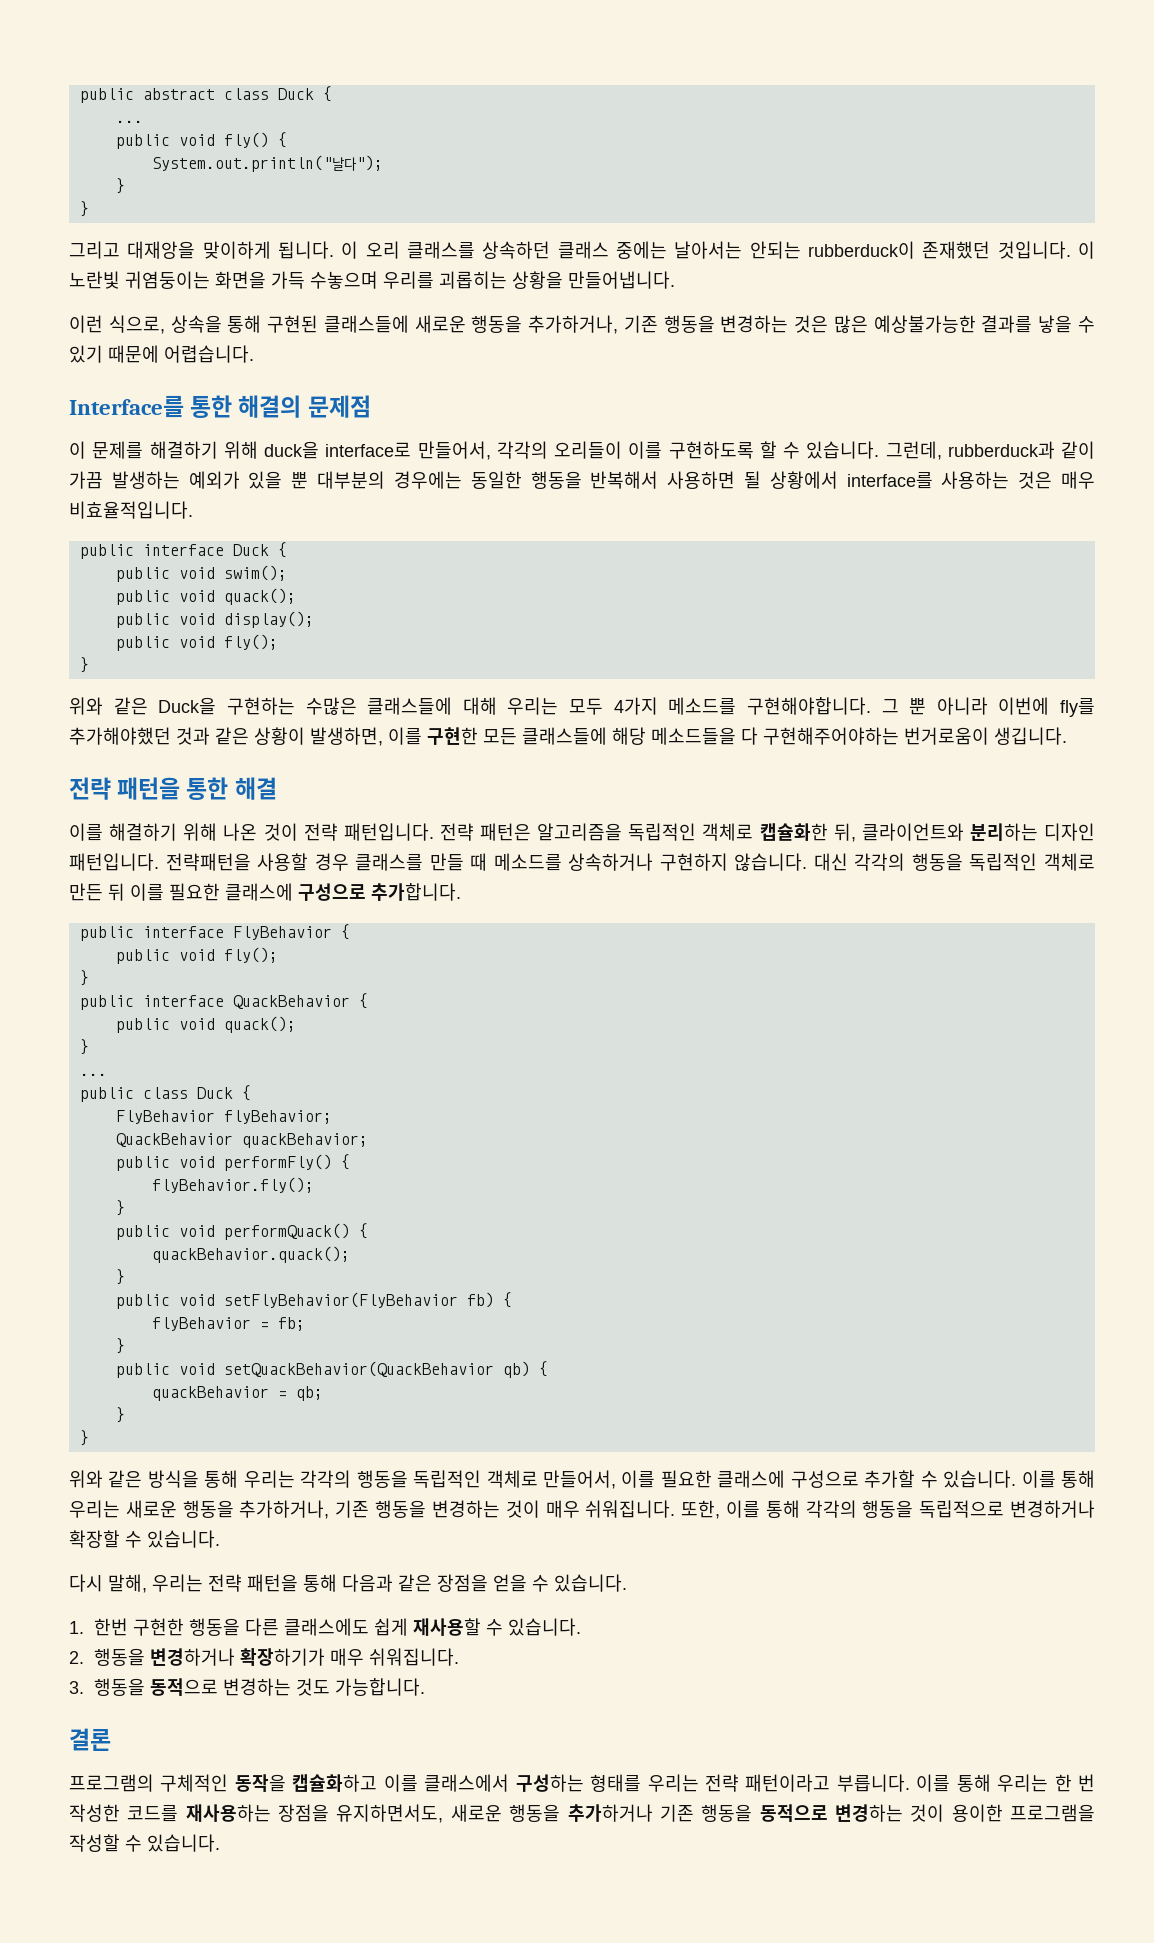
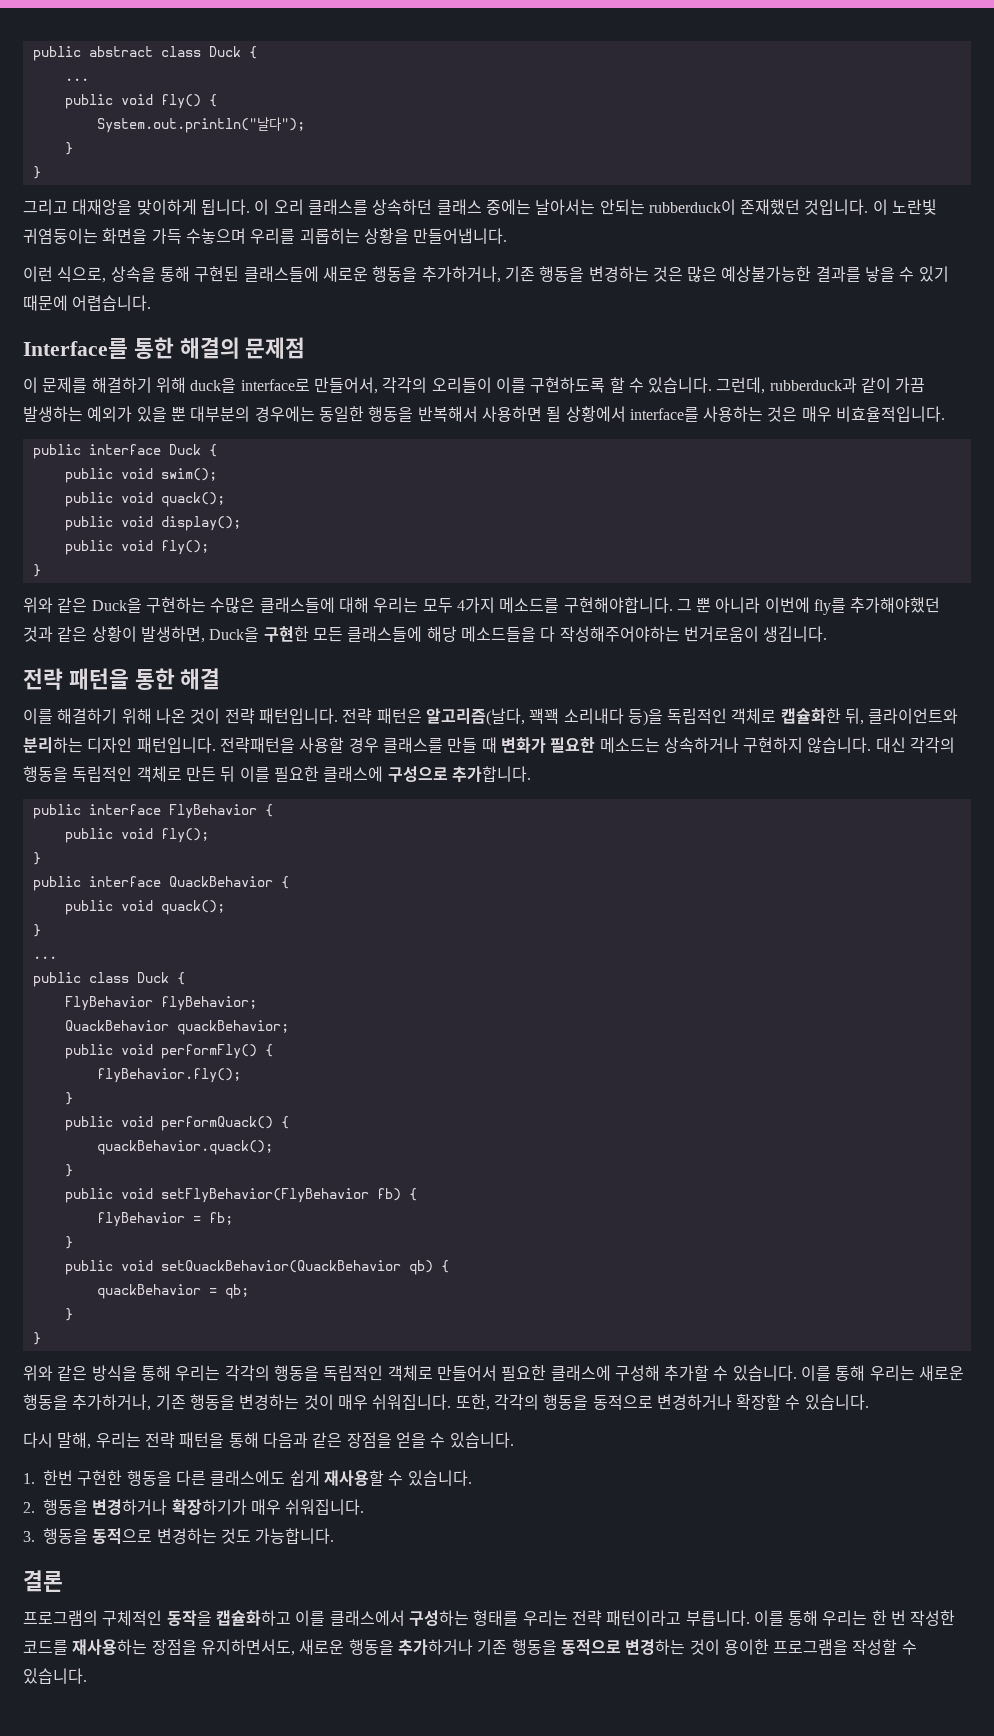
[388,727,422,745] 이를 -> [209,627,260,642] Duck을
[763,727,899,745] 구현해주어야하는 -> [559,626,680,642] 작성해주어야하는
[537,823,623,841] 알고리즘을 -> [425,708,663,726] 알고리즘(날다, 꽥꽥 소리내다 등)을
[493,853,562,871] 메소드를 -> [500,737,660,753] 변화가 필요한 메소드는
[543,1470,859,1489] 만들어서, 이를 필요한 클래스에 구성으로 -> [436,1365,660,1381] 만들어서 필요한 클래스에 구성해
[725,1500,1005,1518] 이를 통해 각각의 행동을 독립적으로 -> [493,1394,653,1410] 각각의 행동을 동적으로

